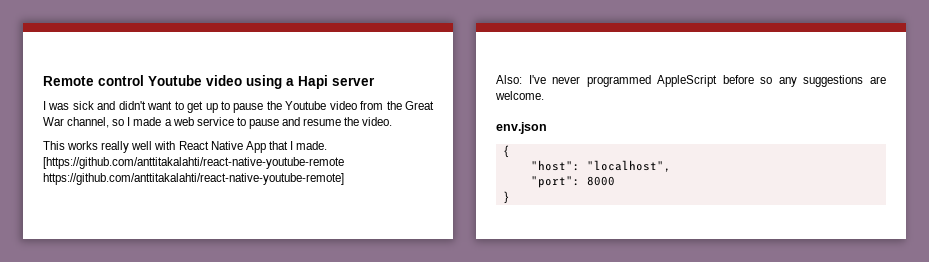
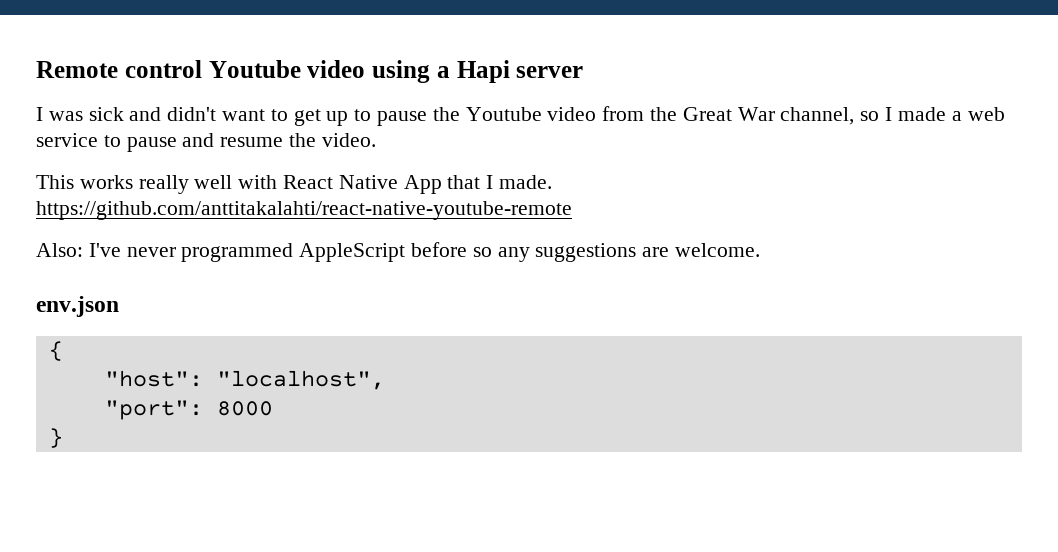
[43,157,344,169] [43,173,344,185] [https://github.com/anttitakalahti/react-native-youtube-remote https://github.com/anttitakalahti/react-native-youtube-remote] -> [36,201,572,220] https://github.com/anttitakalahti/react-native-youtube-remote

